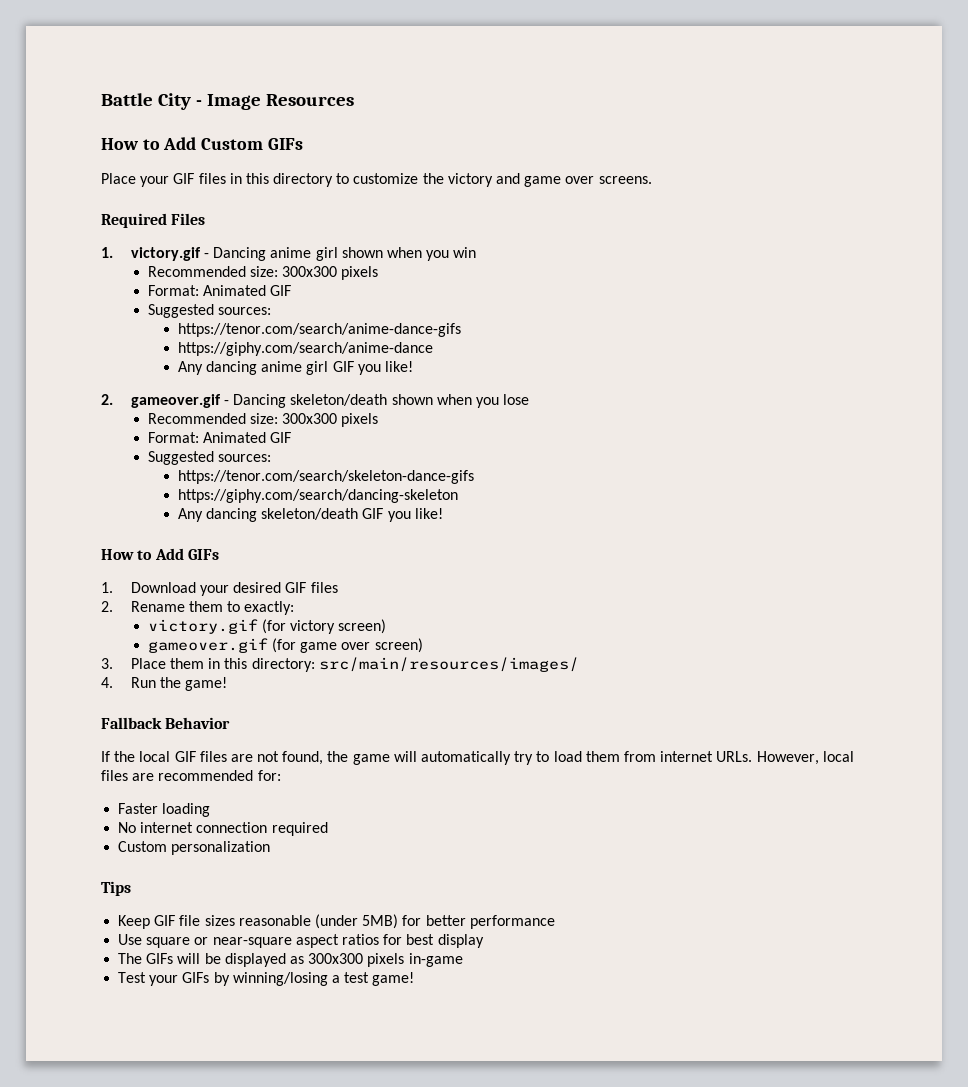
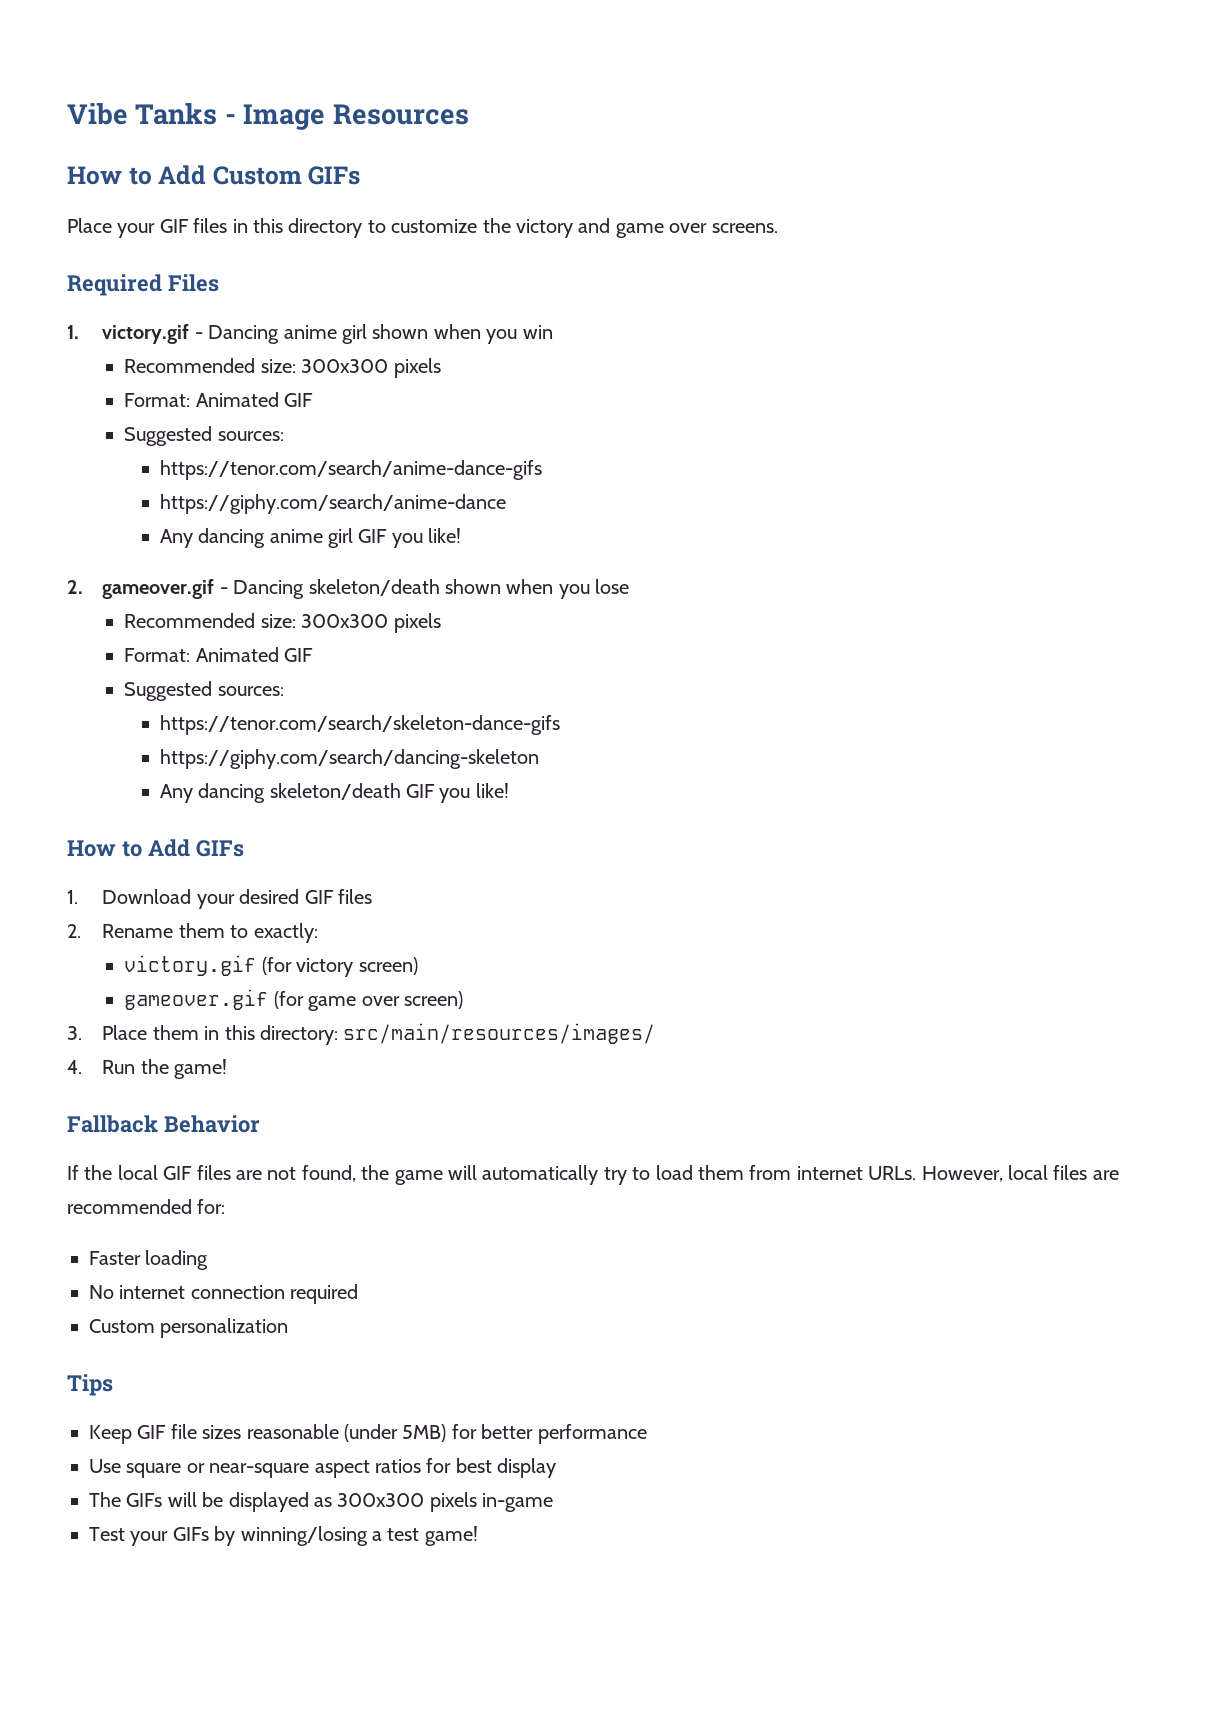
[101,93,191,110] Battle City -> [67,103,218,125] Vibe Tanks

